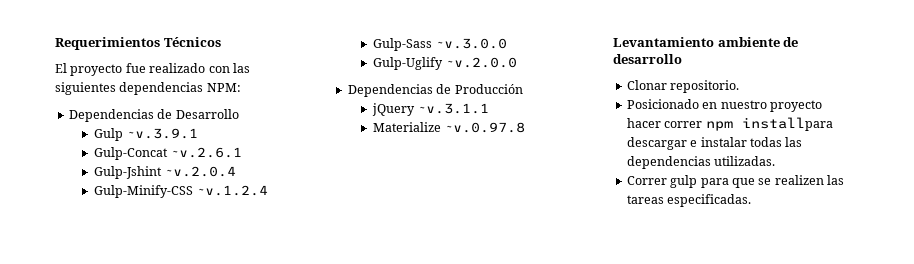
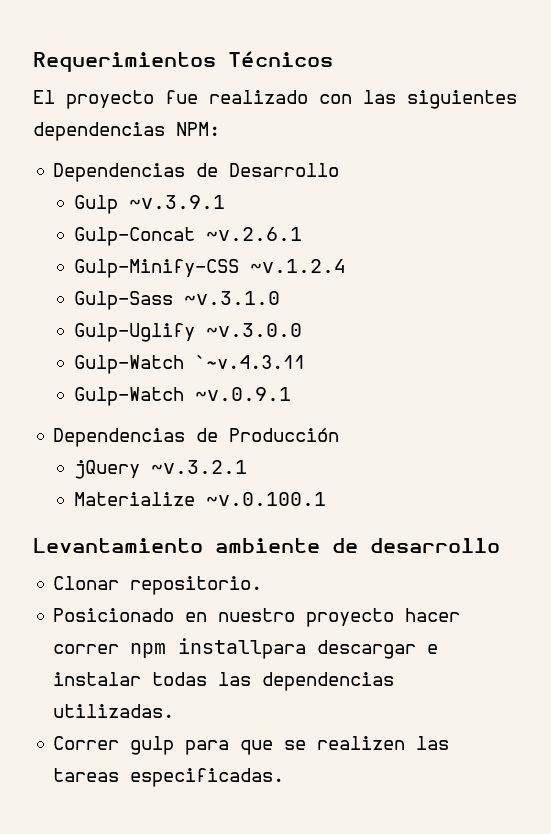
[93,166,237,179] // Gulp-Jshint ~v.2.0.4 -> (302, 234) none
(432, 44) none -> [183,291,280,305] [73,323,195,342] ~v.3.1.0 // Gulp-Uglify
[372,57,518,70] Gulp-Uglify ~v.2.0.0 -> [73,355,305,374] [73,387,291,406] Gulp-Watch `~v.4.3.11 // Gulp-Watch ~v.0.9.1
[417,103,490,114] ~v.3.1.1 -> [150,460,247,474] ~v.3.2.1
[444,122,526,133] ~v.0.97.8 -> [205,492,326,506] ~v.0.100.1

